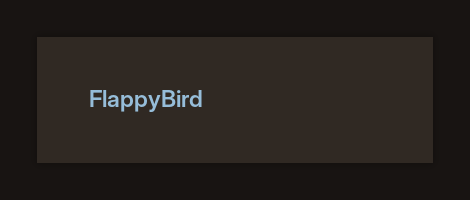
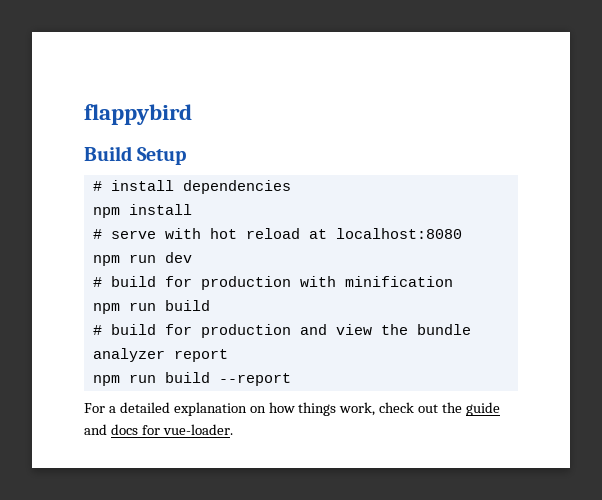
[89,90,203,112] FlappyBird -> [84,104,192,125] [84,146,187,165] [92,180,291,194] [92,204,192,218] [92,228,462,239] [92,252,192,266] [92,276,453,290] [92,300,210,314] [92,324,471,338] [92,348,228,362] [92,372,291,386] [84,402,501,416] [84,424,233,435] flappybird // Build Setup // # install dependencies // npm install // # serve with hot reload at localhost:8080 // npm run dev // # build for production with minification // npm run build // # build for production and view the bundle analyzer report // npm run build --report // For a detailed explanation on how things work, check out the guide and docs for vue-loader.

